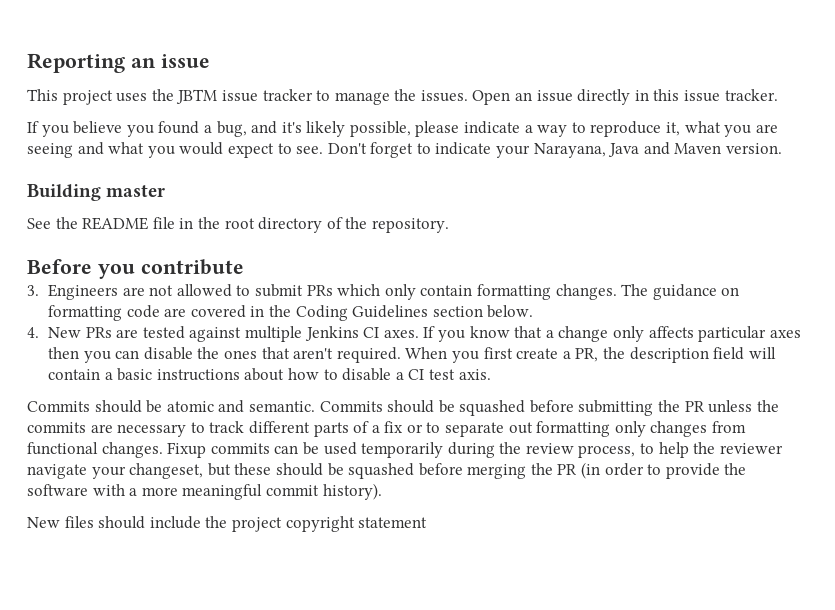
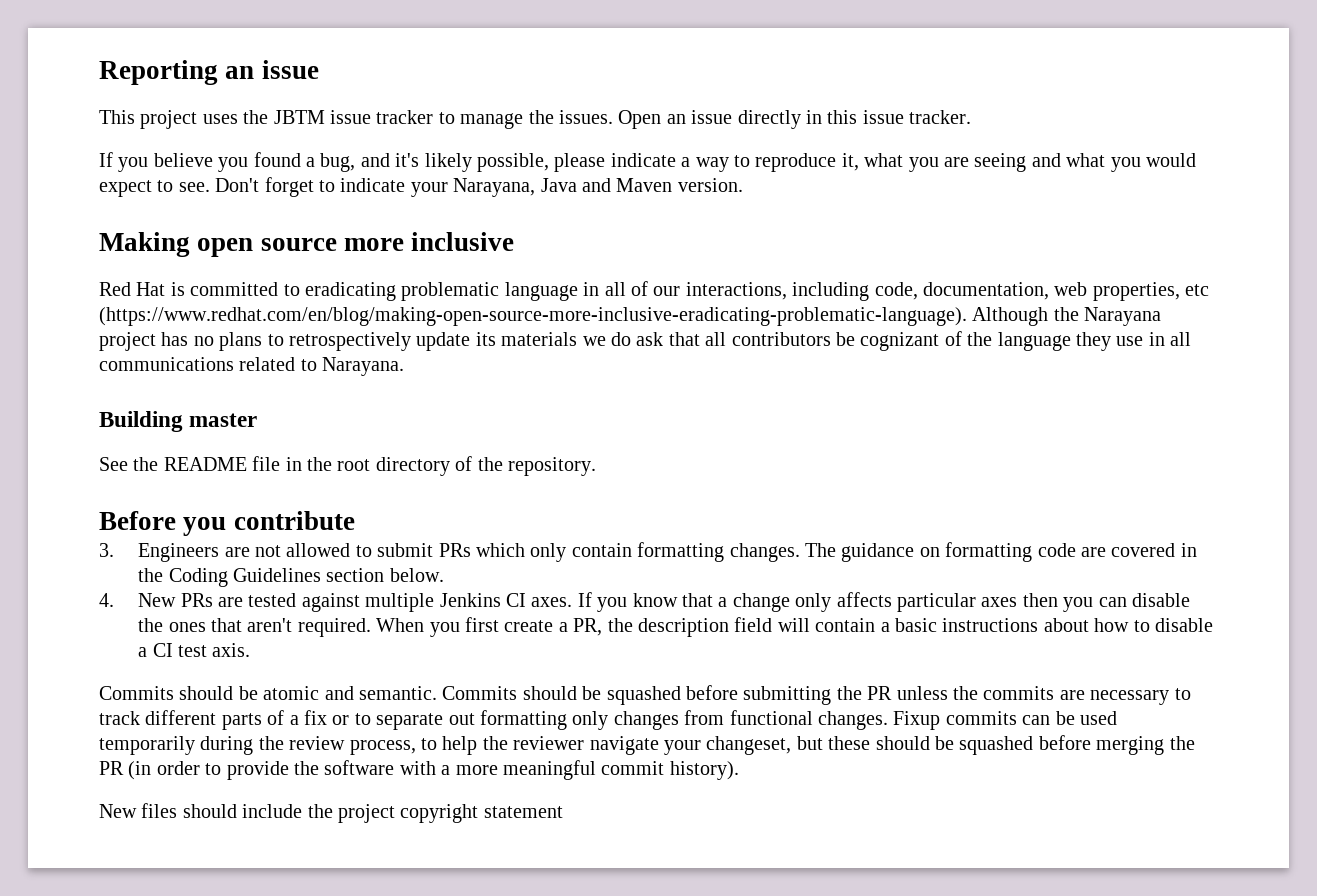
(783, 148) none -> [99,232,515,257] [99,281,1210,301] [99,307,1162,326] [99,331,1192,351] [99,357,405,376] // Making open source more inclusive // Red Hat is committed to eradicating problematic language in all of our interactions, including code, documentation, web properties, etc (https://www.redhat.com/en/blog/making-open-source-more-inclusive-eradicating-problematic-language). Although the Narayana project has no plans to retrospectively update its materials we do ask that all contributors be cognizant of the language they use in all communications related to Narayana.

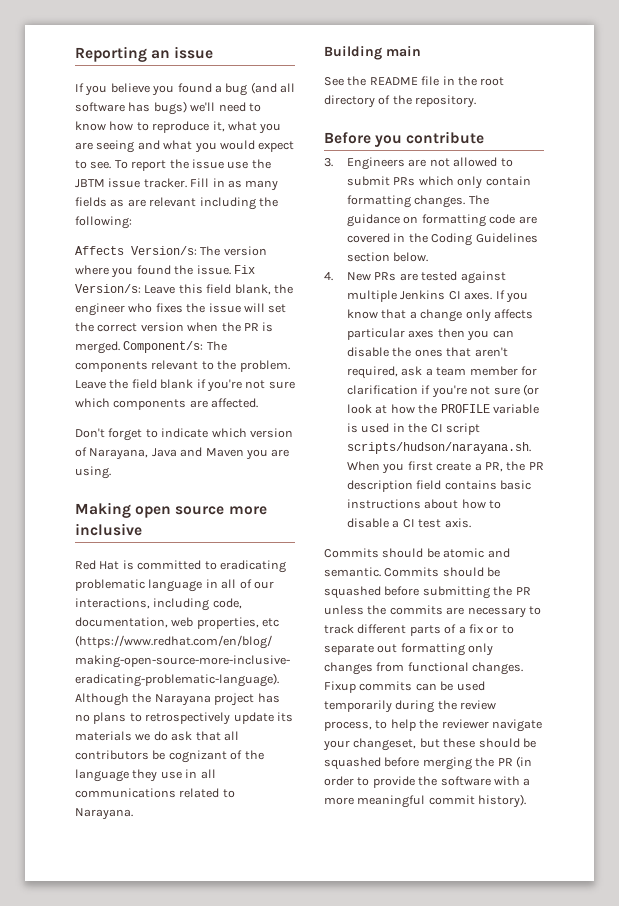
[99,110,972,129] // This project uses the JBTM issue tracker to manage the issues. Open an issue directly in this issue tracker. -> (214, 52) none
[320,153,729,172] bug, and it's likely possible, please indicate a way -> [225,82,295,96] [75,101,261,115] [75,121,134,131] bug (and all software has bugs) we'll need to know how
(210, 187) none -> [114,159,271,171] [75,178,279,191] [75,197,278,210] [75,216,132,229] [75,246,267,256] [75,265,255,278] [75,284,293,295] [75,303,287,316] [75,322,274,332] [75,341,227,354] [75,360,290,372] [75,379,295,392] [75,398,259,410] To report the issue use the JBTM issue tracker. Fill in as many fields as are relevant including the following: // Affects Version/s: The version where you found the issue. Fix Version/s: Leave this field blank, the engineer who fixes the issue will set the correct version when the PR is merged. Component/s: The components relevant to the problem. Leave the field blank if you're not sure which components are affected. //
[410,182,448,197] your -> [211,428,293,438] [75,447,87,457] which version of
[677,178,743,192] version. -> [245,449,290,460] [75,466,111,479] you are using.
[189,413,258,427] master -> [386,46,421,57] main
[297,618,371,637] required. -> [347,366,537,379] [347,384,539,398] [347,404,539,414] [347,423,480,435] [347,442,532,454] required, ask a team member for clarification if you're not sure (or look at how the PROFILE variable is used in the CI script scripts/hudson/narayana.sh.
(633, 625) none -> [528,462,544,470] PR
[777,618,890,632] will contain a -> [444,480,497,490] contains
[99,803,563,823] // New files should include the project copyright statement -> (527, 801) none

